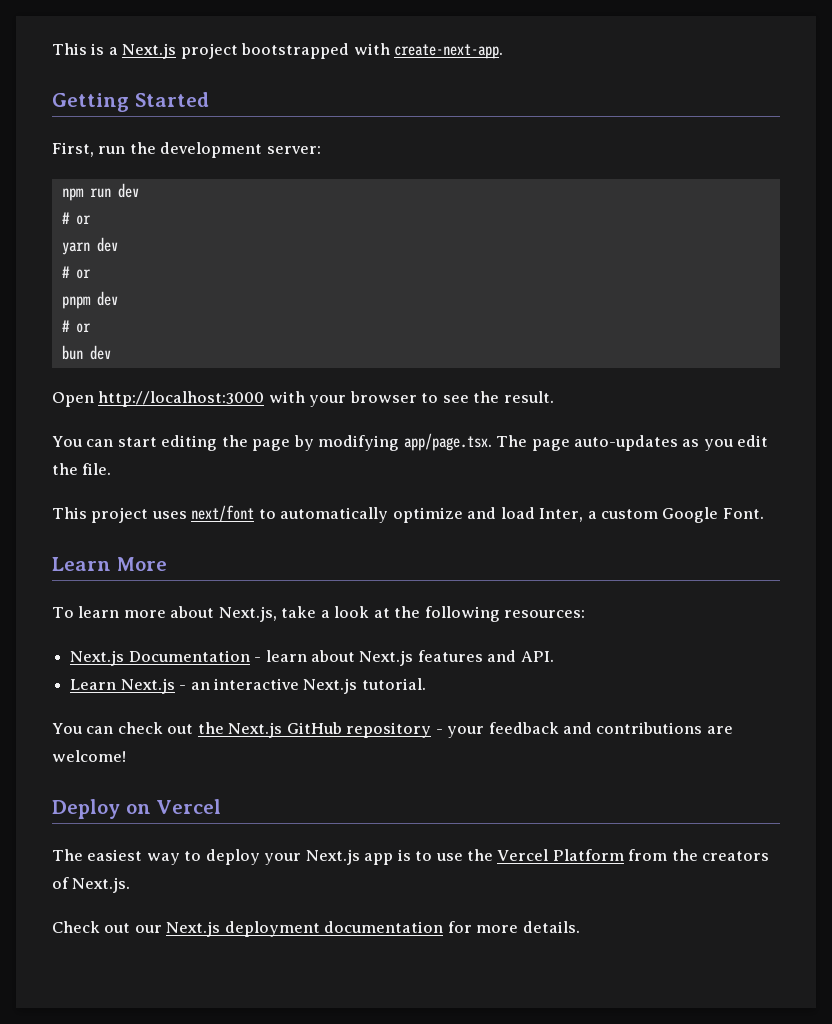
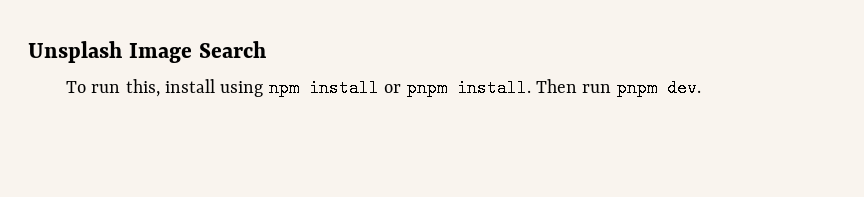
[52,43,504,59] [52,92,209,112] [52,142,321,158] [61,183,139,201] [61,212,91,225] [61,237,118,255] [61,266,91,279] [61,291,118,309] [61,320,91,333] [61,345,111,360] [52,391,554,407] [52,433,769,451] [52,463,112,475] [52,505,764,523] [52,557,167,571] [52,606,585,622] [70,650,554,666] [70,678,426,694] [52,722,733,738] [52,750,126,762] [52,799,222,819] [52,849,770,865] [52,877,131,893] [52,921,580,937] This is a Next.js project bootstrapped with create-next-app. // Getting Started // First, run the development server: // npm run dev // # or // yarn dev // # or // pnpm dev // # or // bun dev // Open http://localhost:3000 with your browser to see the result. // You can start editing the page by modifying app/page.tsx. The page auto-updates as you edit the file. // This project uses next/font to automatically optimize and load Inter, a custom Google Font. // Learn More // To learn more about Next.js, take a look at the following resources: // Next.js Documentation - learn about Next.js features and API. // Learn Next.js - an interactive Next.js tutorial. // You can check out the Next.js GitHub repository - your feedback and contributions are welcome! // Deploy on Vercel // The easiest way to deploy your Next.js app is to use the Vercel Platform from the creators of Next.js. // Check out our Next.js deployment documentation for more details. -> [28,41,266,63] [65,79,701,97] Unsplash Image Search // To run this, install using npm install or pnpm install. Then run pnpm dev.

